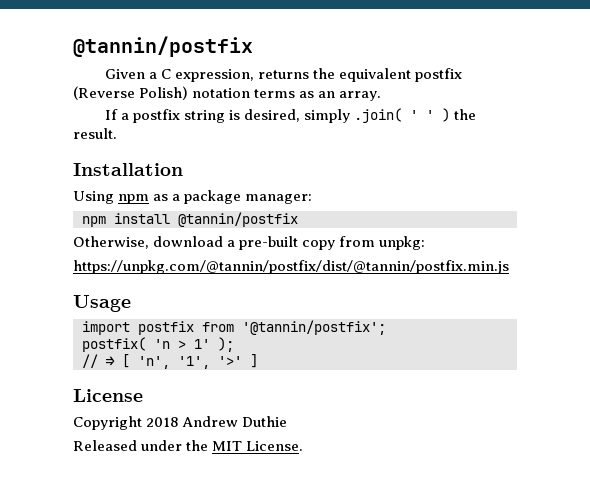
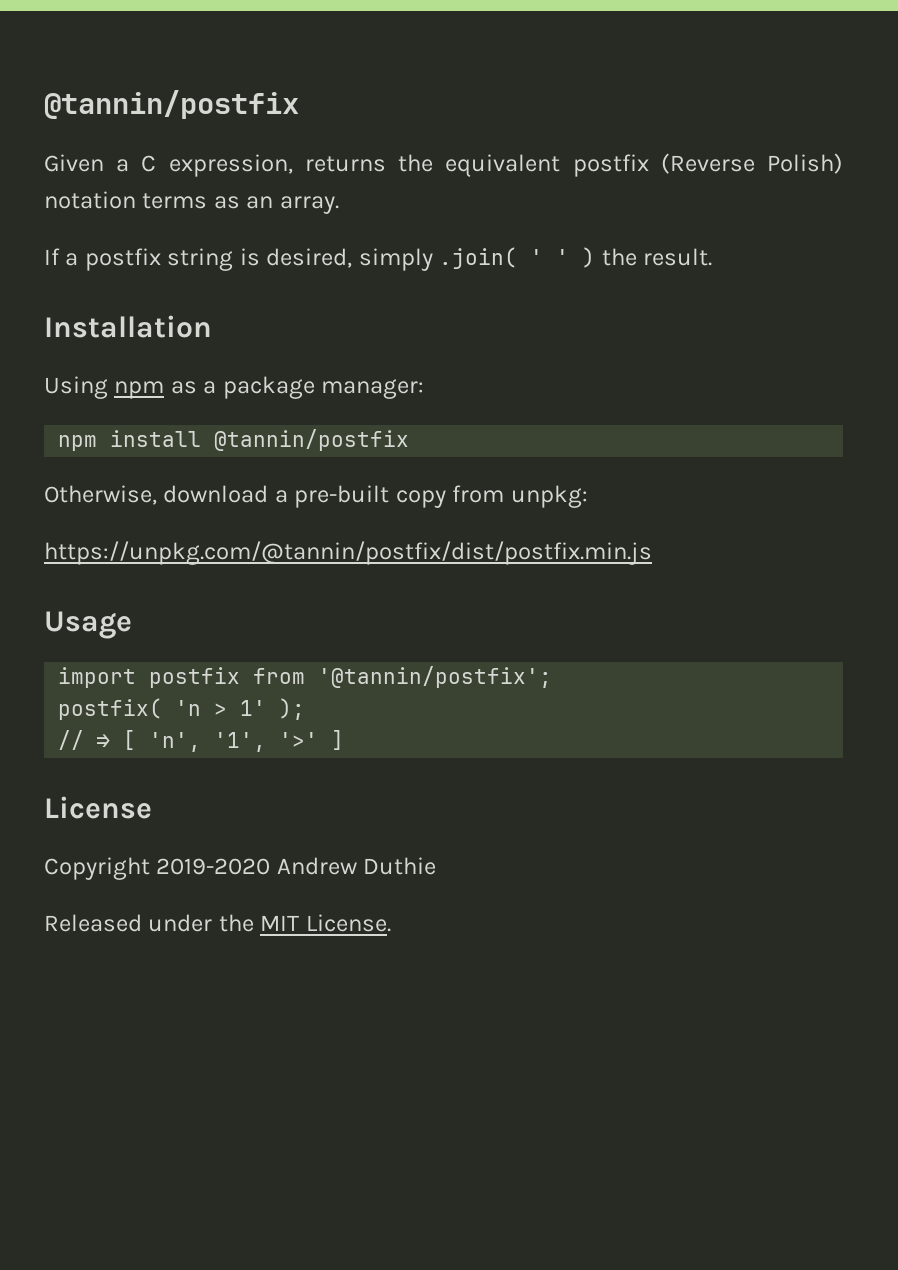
[73,260,509,274] https://unpkg.com/@tannin/postfix/dist/@tannin/postfix.min.js -> [44,541,652,565] https://unpkg.com/@tannin/postfix/dist/postfix.min.js
[146,417,180,427] 2018 -> [156,858,271,875] 2019-2020

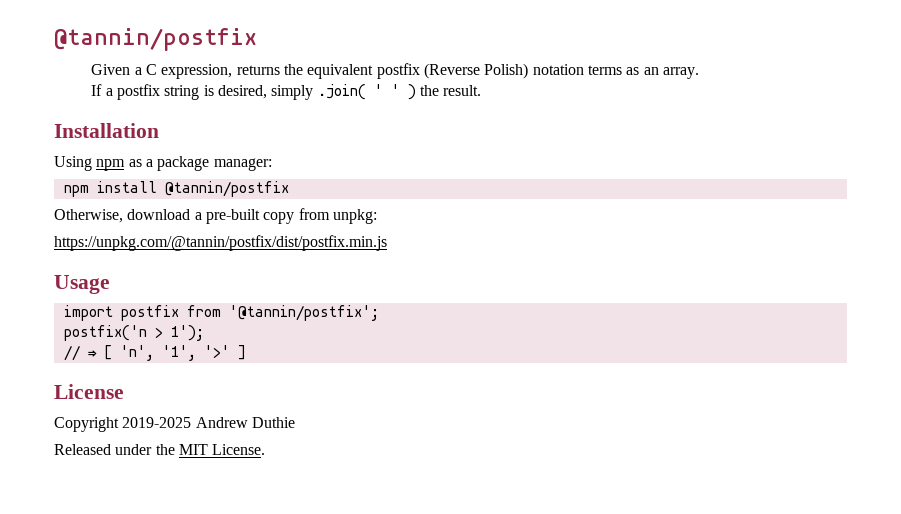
[58,698,306,720] postfix( 'n > 1' ); -> [63,325,204,341] postfix('n > 1');
[156,858,271,875] 2019-2020 -> [122,417,192,428] 2019-2025

